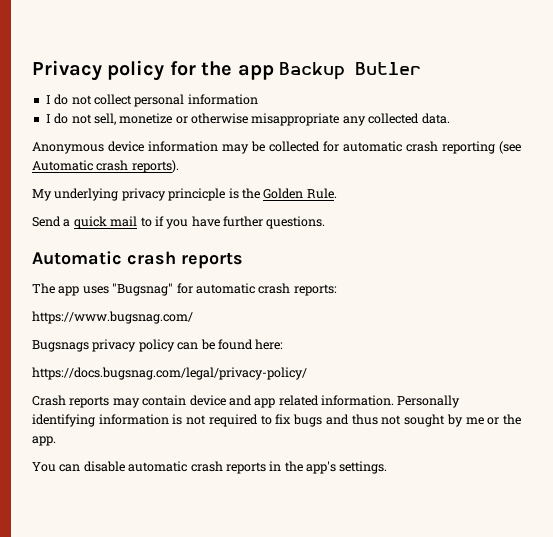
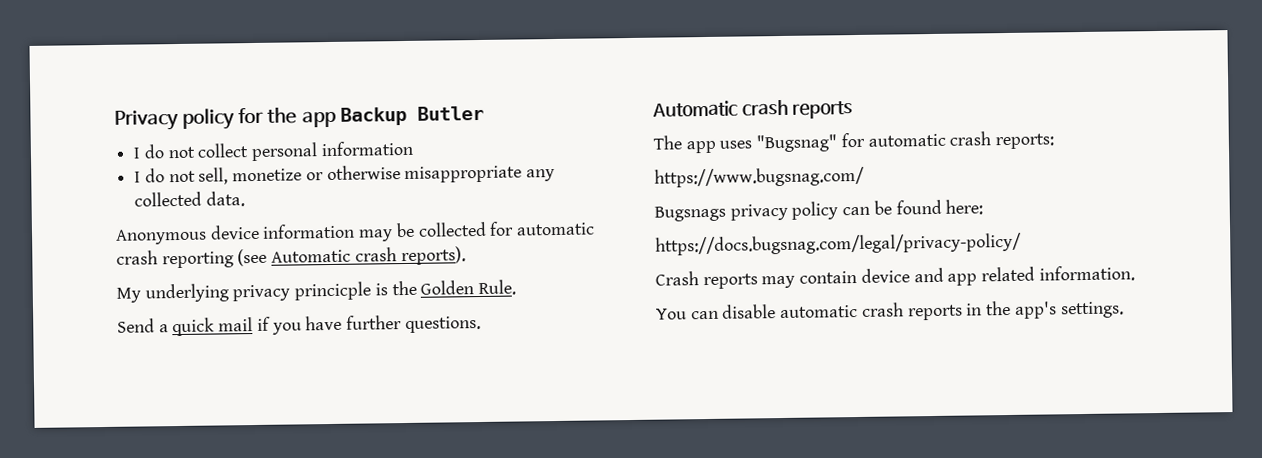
[140,217,152,227] to -> (254, 324) none
[397,395,461,408] [32,414,522,427] [32,436,56,446] Personally identifying information is not required to fix bugs and thus not sought by me or the app. -> (1135, 273) none

